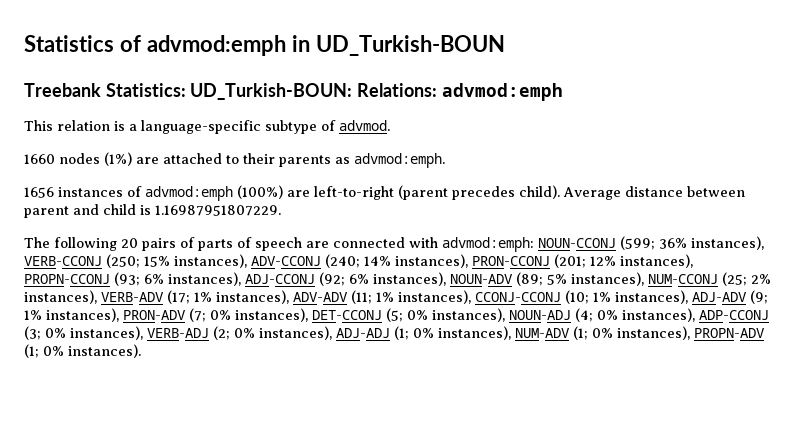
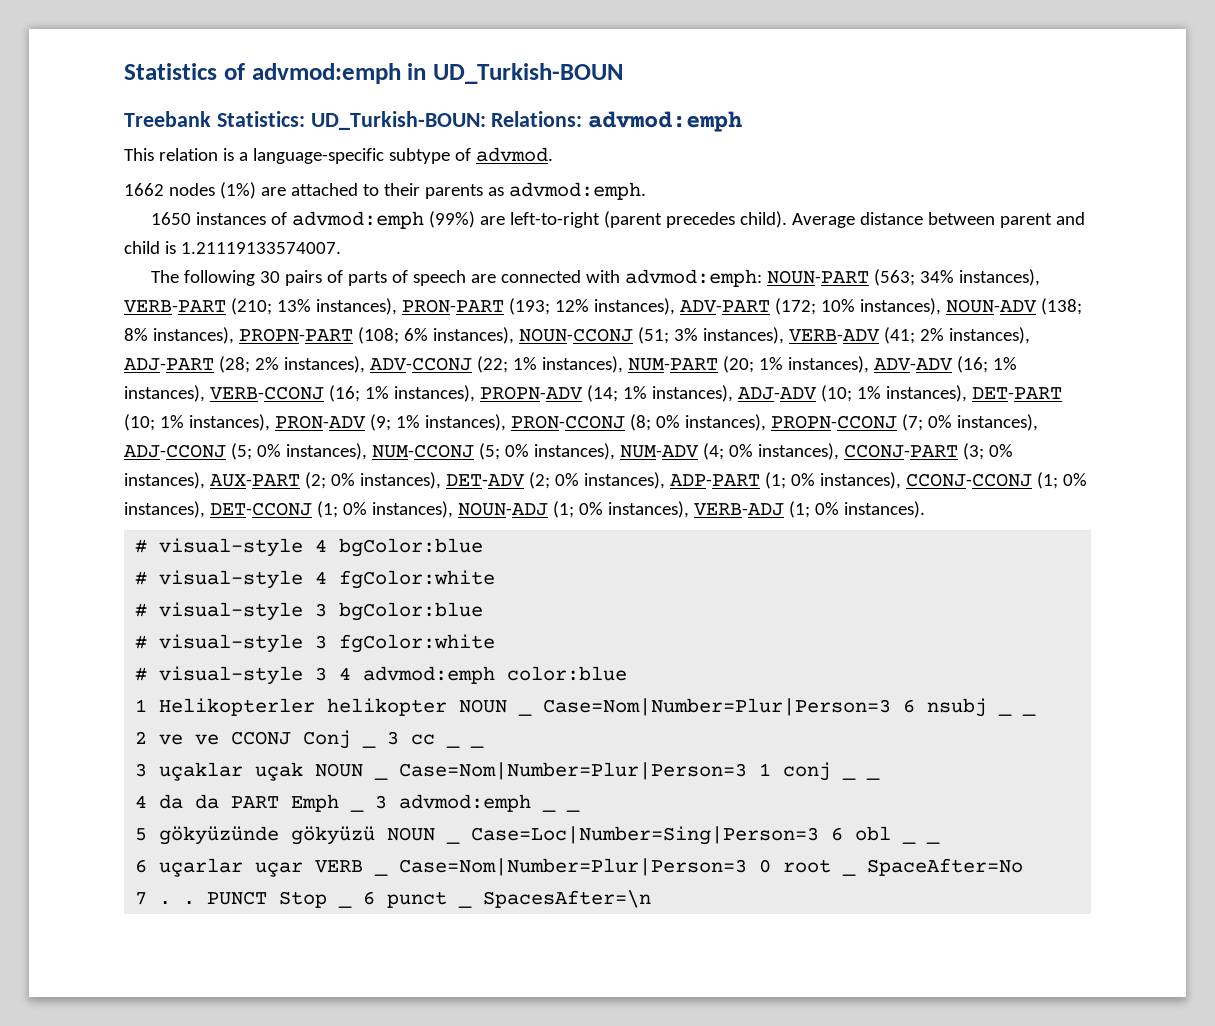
[24,154,55,164] 1660 -> [124,183,164,196] 1662
[24,187,54,198] 1656 -> [150,212,191,225] 1650
[237,185,283,199] (100%) -> [428,211,475,228] (99%)
[155,205,281,216] 1.16987951807229. -> [180,242,341,254] 1.21119133574007.
[121,238,138,248] 20 -> [259,271,280,283] 30
[538,236,764,250] [24,254,693,268] [24,272,771,286] [24,290,190,304] NOUN-CCONJ (599; 36% instances), VERB-CCONJ (250; 15% instances), ADV-CCONJ (240; 14% instances), PRON-CCONJ (201; 12% instances), PROPN-CCONJ (93; 6% instances), ADJ-CCONJ (92; 6% instances), NOUN-ADV (89; 5% instances), NUM-CCONJ (25; 2% instances), VERB-ADV (17; -> [766,269,1040,286] [124,298,1082,315] [124,327,1030,344] [124,356,754,373] NOUN-PART (563; 34% instances), VERB-PART (210; 13% instances), PRON-PART (193; 12% instances), ADV-PART (172; 10% instances), NOUN-ADV (138; 8% instances), PROPN-PART (108; 6% instances), NOUN-CCONJ (51; 3% instances), VERB-ADV (41; 2% instances), ADJ-PART (28; 2% instances), ADV-CCONJ (22; 1% instances), NUM-PART (20;
[351,290,768,304] [24,308,186,322] (11; 1% instances), CCONJ-CCONJ (10; 1% instances), ADJ-ADV (9; 1% instances), PRON-ADV -> [956,356,1017,373] [124,385,1062,402] [124,414,897,431] (16; 1% instances), VERB-CCONJ (16; 1% instances), PROPN-ADV (14; 1% instances), ADJ-ADV (10; 1% instances), DET-PART (10; 1% instances), PRON-ADV (9; 1% instances), PRON-CCONJ (8; 0% instances), PROPN-CCONJ
[312,308,571,322] DET-CCONJ (5; 0% instances), NOUN-ADJ -> [124,443,699,460] ADJ-CCONJ (5; 0% instances), NUM-CCONJ (5; 0% instances), NUM-ADV
[699,310,769,320] ADP-CCONJ -> [843,444,958,458] CCONJ-PART
[147,326,765,340] [24,344,141,358] VERB-ADJ (2; 0% instances), ADJ-ADJ (1; 0% instances), NUM-ADV (1; 0% instances), PROPN-ADV (1; 0% instances). -> [209,472,1087,489] [124,501,925,518] [135,538,484,557] [135,570,496,589] [135,602,484,621] [135,634,496,653] [135,666,628,685] [135,698,1037,717] [135,730,485,749] [135,762,881,781] [135,794,581,812] [135,826,941,845] [135,858,1024,877] [135,890,652,908] AUX-PART (2; 0% instances), DET-ADV (2; 0% instances), ADP-PART (1; 0% instances), CCONJ-CCONJ (1; 0% instances), DET-CCONJ (1; 0% instances), NOUN-ADJ (1; 0% instances), VERB-ADJ (1; 0% instances). // # visual-style 4 bgColor:blue // # visual-style 4 fgColor:white // # visual-style 3 bgColor:blue // # visual-style 3 fgColor:white // # visual-style 3 4 advmod:emph color:blue // 1 Helikopterler helikopter NOUN _ Case=Nom|Number=Plur|Person=3 6 nsubj _ _ // 2 ve ve CCONJ Conj _ 3 cc _ _ // 3 uçaklar uçak NOUN _ Case=Nom|Number=Plur|Person=3 1 conj _ _ // 4 da da PART Emph _ 3 advmod:emph _ _ // 5 gökyüzünde gökyüzü NOUN _ Case=Loc|Number=Sing|Person=3 6 obl _ _ // 6 uçarlar uçar VERB _ Case=Nom|Number=Plur|Person=3 0 root _ SpaceAfter=No // 7 . . PUNCT Stop _ 6 punct _ SpacesAfter=\n

